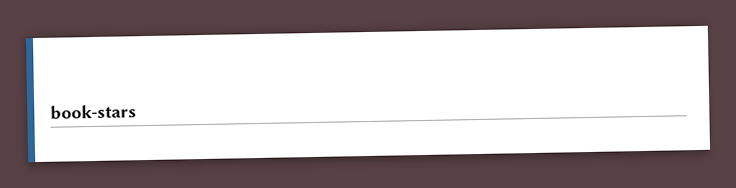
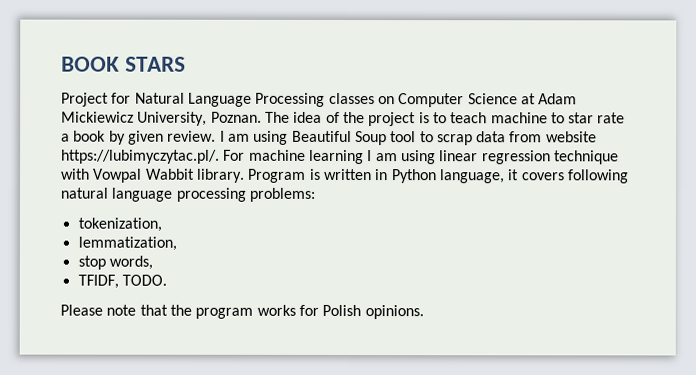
[50,104,137,120] book-stars -> [61,56,187,72] [61,92,578,108] [61,111,626,127] [61,130,597,146] [61,149,619,165] [61,168,629,184] [60,187,315,202] [77,217,162,232] [77,236,177,251] [77,255,153,270] [77,274,167,289] [60,304,424,320] BOOK STARS // Project for Natural Language Processing classes on Computer Science at Adam Mickiewicz University, Poznan. The idea of the project is to teach machine to star rate a book by given review. I am using Beautiful Soup tool to scrap data from website https://lubimyczytac.pl/. For machine learning I am using linear regression technique with Vowpal Wabbit library. Program is written in Python language, it covers following natural language processing problems: // tokenization, // lemmatization, // stop words, // TFIDF, TODO. // Please note that the program works for Polish opinions.

